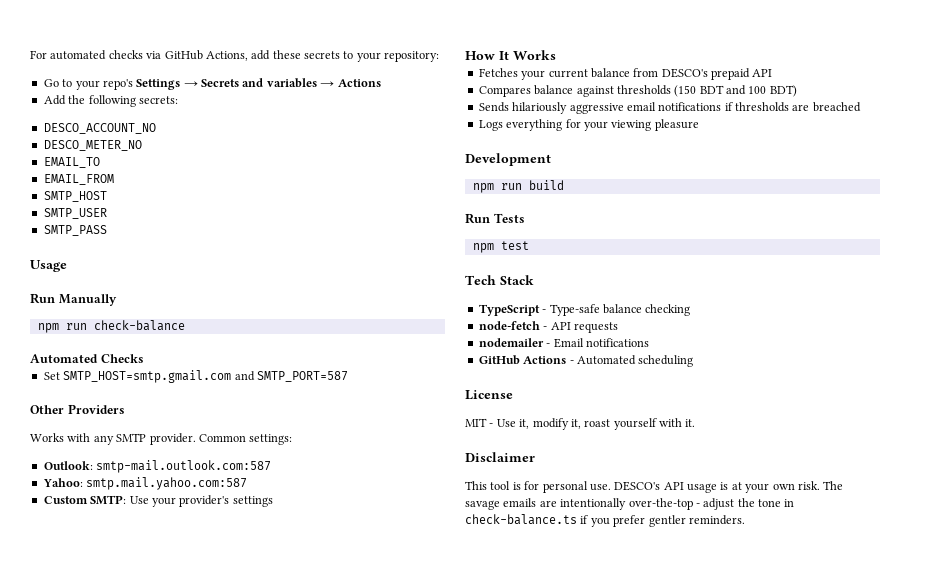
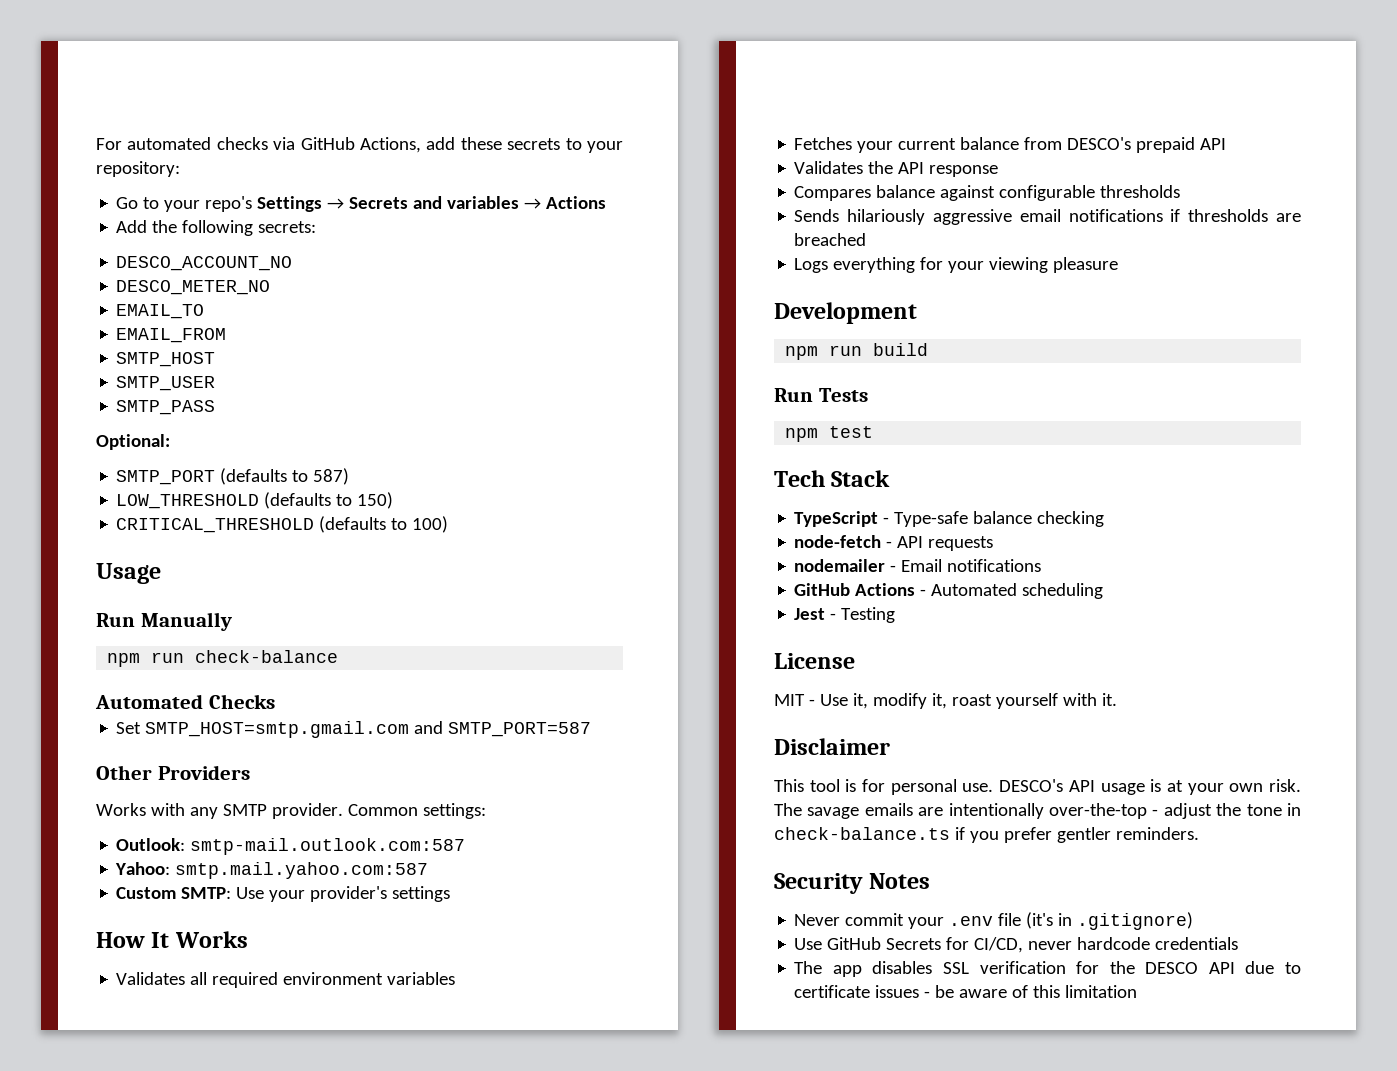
(107, 230) none -> [96,434,170,450] [116,468,350,485] [116,492,394,509] [116,516,449,533] // Optional: // SMTP_PORT (defaults to 587) // LOW_THRESHOLD (defaults to 150) // CRITICAL_THRESHOLD (defaults to 100)
(556, 55) none -> [116,972,456,988] // Validates all required environment variables
(773, 73) none -> [794,161,999,177] // Validates the API response
[616,85,797,97] thresholds (150 BDT and 100 BDT) -> [999,185,1181,201] configurable thresholds
(694, 361) none -> [794,607,896,623] // Jest - Testing
(745, 520) none -> [774,873,931,894] [794,912,1194,930] [794,937,1239,953] [794,961,1301,977] [794,985,1138,998] // Security Notes // Never commit your .env file (it's in .gitignore) // Use GitHub Secrets for CI/CD, never hardcode credentials // The app disables SSL verification for the DESCO API due to certificate issues - be aware of this limitation

